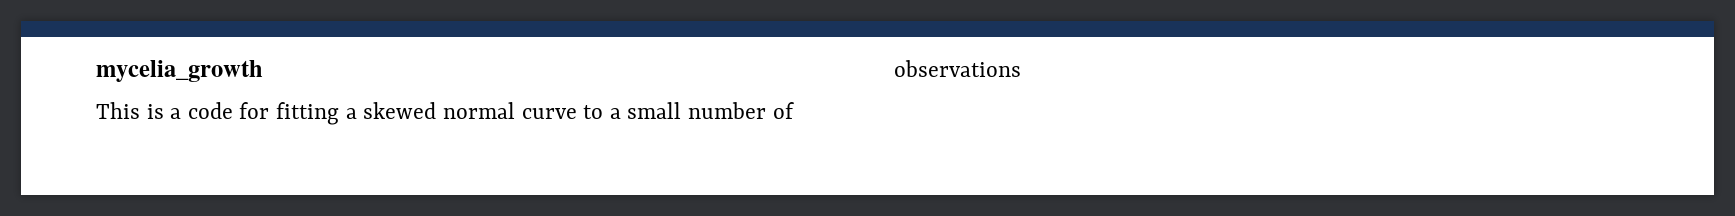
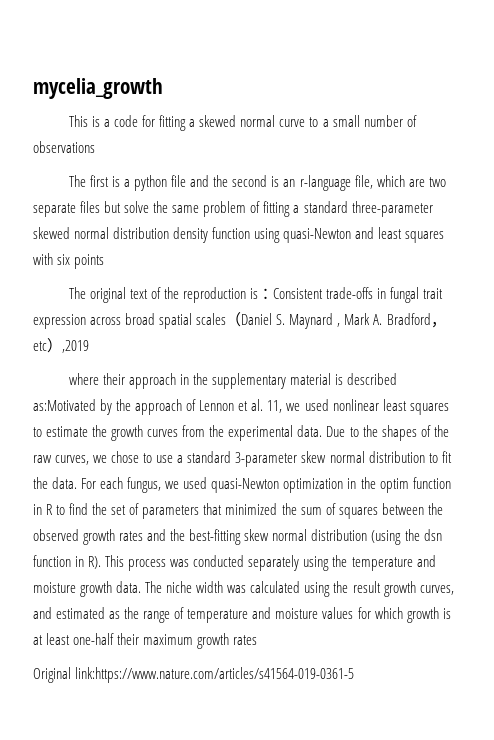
(1021, 68) none -> [68,175,446,191] [33,201,433,217] [33,227,445,243] [33,253,105,269] [68,287,444,303] [33,312,446,329] [33,338,89,353] [68,373,398,389] [33,399,449,415] [33,425,449,441] [33,451,452,467] [33,477,451,493] [33,503,443,519] [33,529,442,545] [33,555,436,571] [33,581,454,597] [33,607,451,623] [33,633,258,649] [33,667,355,683] // The first is a python file and the second is an r-language file, which are two separate files but solve the same problem of fitting a standard three-parameter skewed normal distribution density function using quasi-Newton and least squares with six points // The original text of the reproduction is：Consistent trade-offs in fungal trait expression across broad spatial scales（Daniel S. Maynard , Mark A. Bradford，etc）,2019 // where their approach in the supplementary material is described as:Motivated by the approach of Lennon et al. 11, we used nonlinear least squares to estimate the growth curves from the experimental data. Due to the shapes of the raw curves, we chose to use a standard 3-parameter skew normal distribution to fit the data. For each fungus, we used quasi-Newton optimization in the optim function in R to find the set of parameters that minimized the sum of squares between the observed growth rates and the best-fitting skew normal distribution (using the dsn function in R). This process was conducted separately using the temperature and moisture growth data. The niche width was calculated using the result growth curves, and estimated as the range of temperature and moisture values for which growth is at least one-half their maximum growth rates // Original link:https://www.nature.com/articles/s41564-019-0361-5

